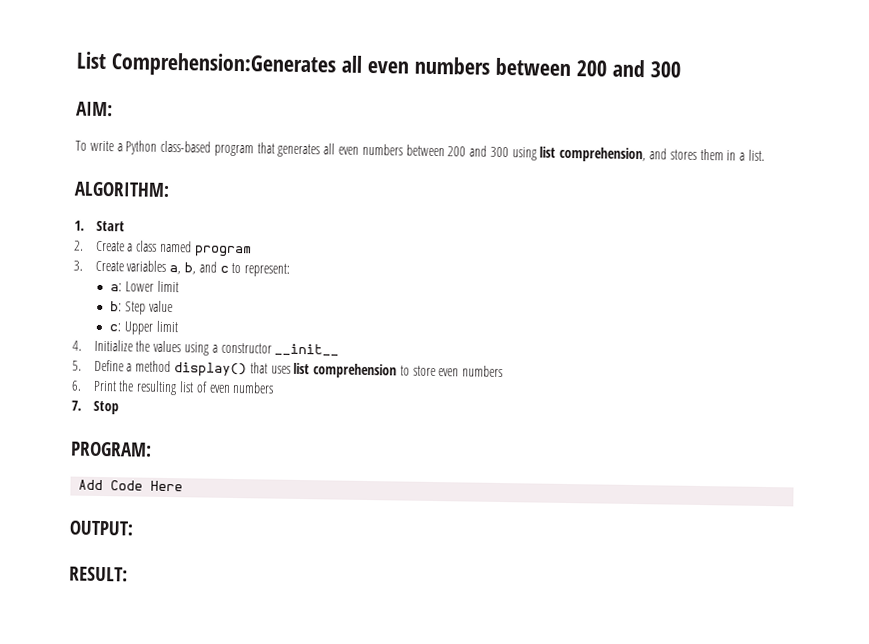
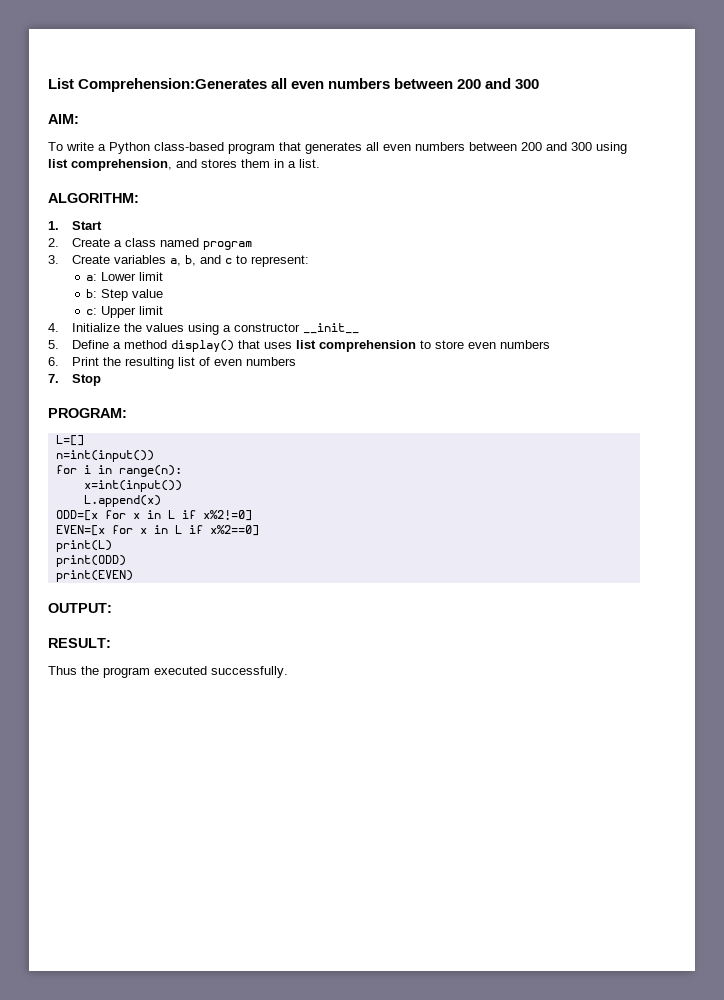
[78,479,184,492] [69,520,133,536] [69,566,128,582] Add Code Here // OUTPUT: // RESULT: -> [55,435,84,446] [55,450,154,462] [55,465,182,477] [83,480,182,492] [83,495,161,507] [55,510,252,521] [55,525,259,536] [55,540,112,552] [55,555,126,567] [55,570,133,582] [48,603,112,613] [48,638,111,648] [48,666,288,678] L=[] // n=int(input()) // for i in range(n): // x=int(input()) // L.append(x) // ODD=[x for x in L if x%2!=0] // EVEN=[x for x in L if x%2==0] // print(L) // print(ODD) // print(EVEN) // OUTPUT: // RESULT: // Thus the program executed successfully.

